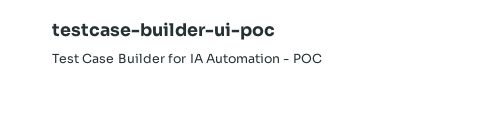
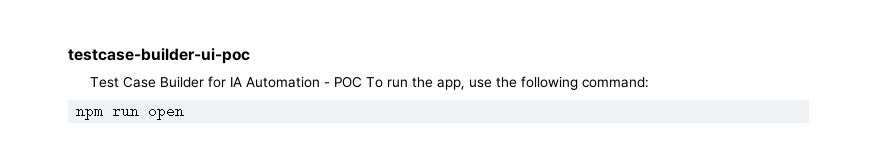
(322, 58) none -> [365,76,649,90] [76,104,185,120] To run the app, use the following command: // npm run open

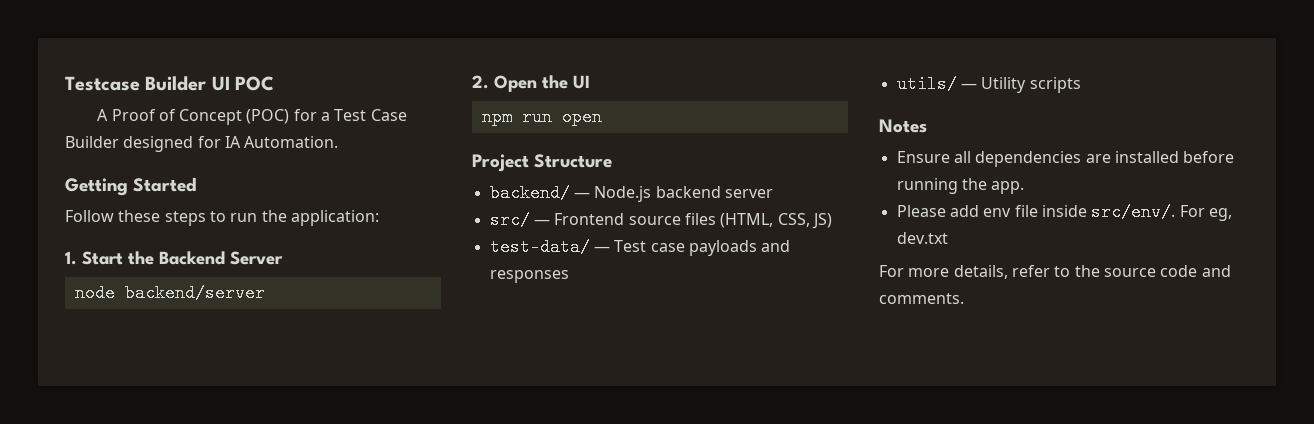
[68,48,250,64] testcase-builder-ui-poc // -> [65,76,275,91] [97,109,331,125] Testcase Builder UI POC // A Proof of Concept (POC) for a
(204, 82) none -> [123,136,194,152] designed
[245,76,649,90] [76,104,185,120] Automation - POC To run the app, use the following command: // npm run open -> [244,136,339,148] [65,177,198,196] [65,210,379,226] [65,251,283,265] [74,284,265,302] [472,75,590,92] [481,108,602,126] [472,154,613,172] [489,184,773,202] [489,211,832,229] [489,238,791,256] [489,270,569,283] [896,75,1081,93] [879,119,927,133] [896,151,1235,167] [896,178,1025,194] [896,203,1232,221] [896,232,948,244] [879,265,1231,279] [879,293,964,304] Automation. // Getting Started // Follow these steps to run the application: // 1. Start the Backend Server // node backend/server // 2. Open the UI // npm run open // Project Structure // backend/ — Node.js backend server // src/ — Frontend source files (HTML, CSS, JS) // test-data/ — Test case payloads and responses // utils/ — Utility scripts // Notes // Ensure all dependencies are installed before running the app. // Please add env file inside src/env/. For eg, dev.txt // For more details, refer to the source code and comments.

